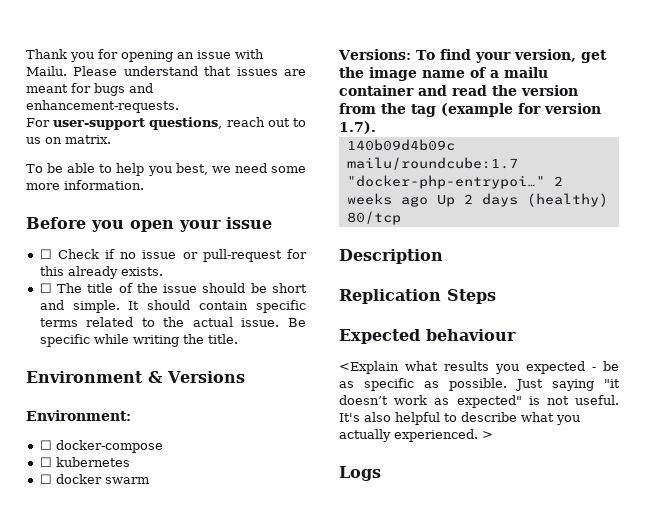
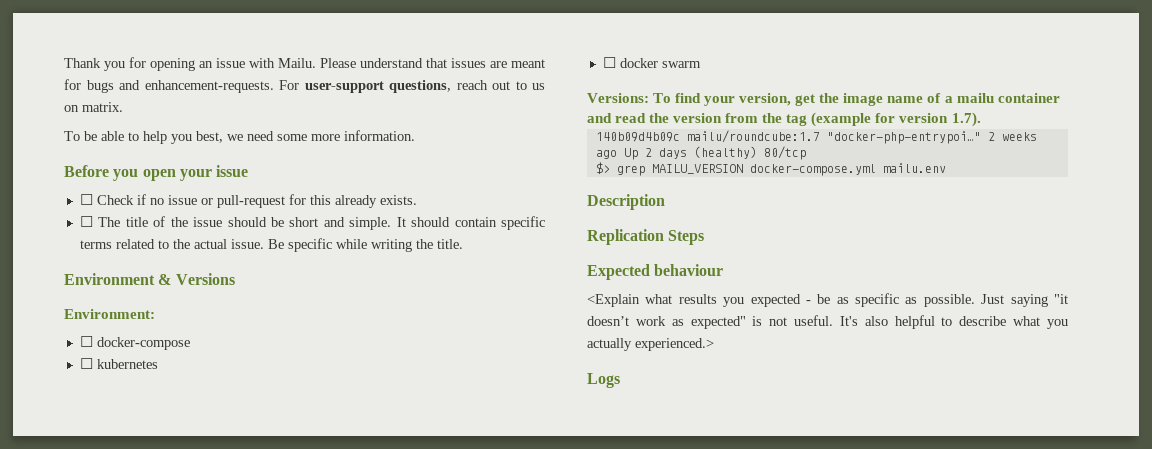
(179, 106) // -> (274, 86) none
(401, 218) none -> [595,162,946,176] // $> grep MAILU_VERSION docker-compose.yml mailu.env
[394,429,493,442] experienced. > -> [635,338,714,351] experienced.>

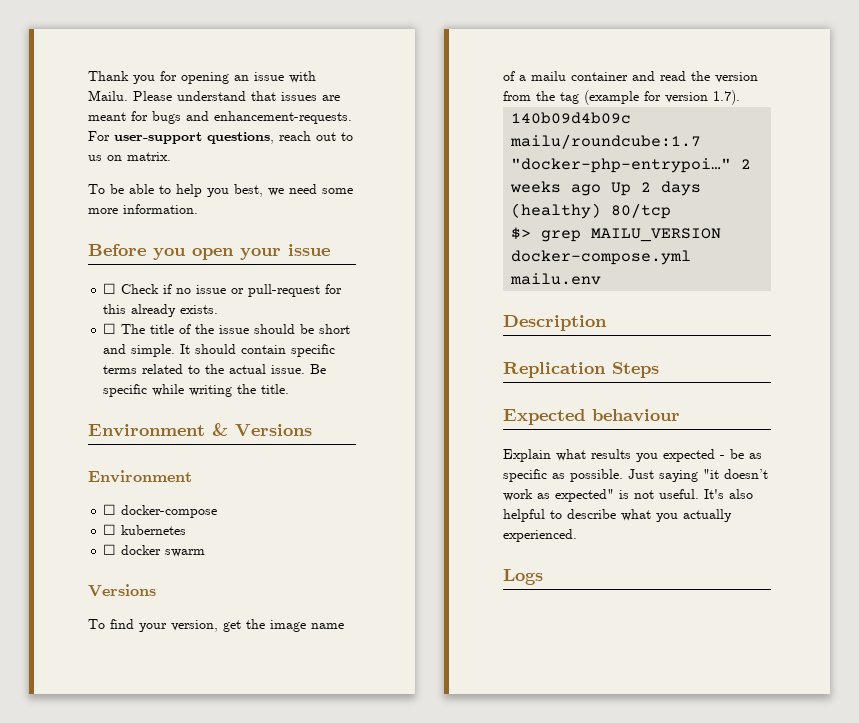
[64,309,155,319] Environment: -> [88,470,192,483] Environment
[587,93,649,103] Versions: -> [88,584,156,597] Versions //
[587,294,640,307] <Explain -> [503,449,551,462] Explain
[635,338,714,351] experienced.> -> [503,529,577,542] experienced.

